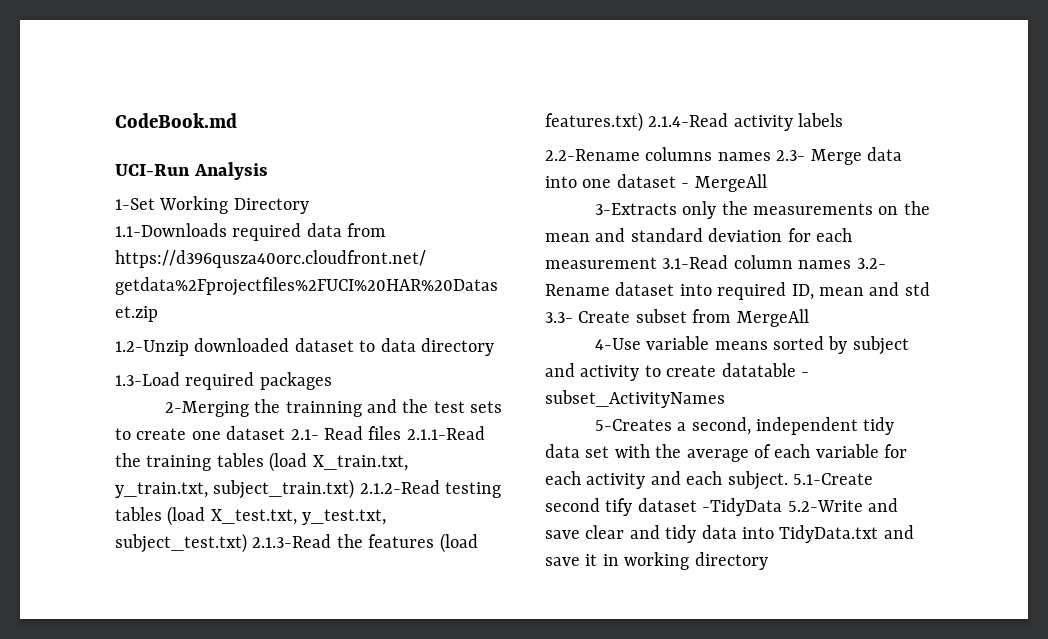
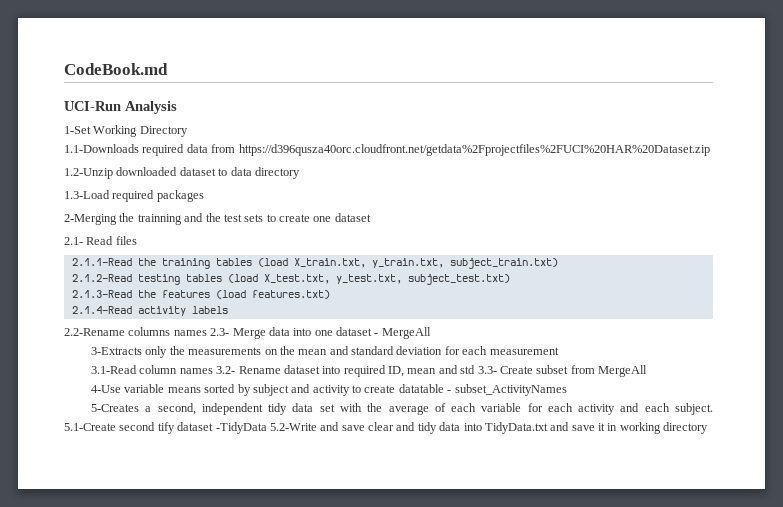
(286, 433) none -> (371, 217) //
(402, 433) none -> (137, 240) //
(355, 489) none -> (558, 263) //
(247, 543) none -> (510, 279) //
(643, 122) none -> (330, 294) //
(657, 263) none -> (559, 351) //

